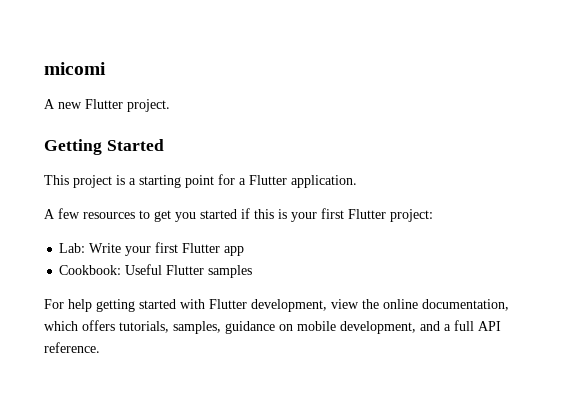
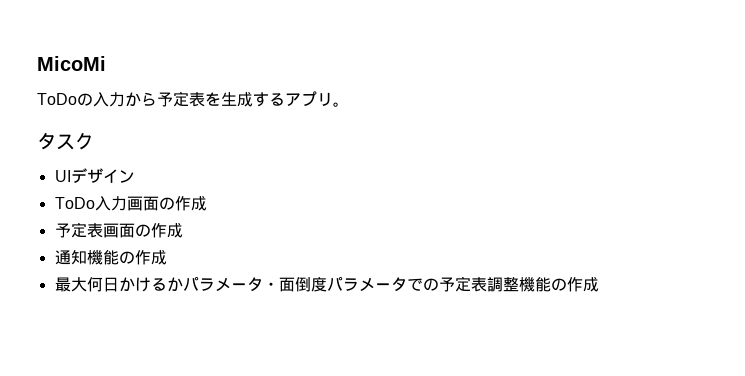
[44,62,106,75] [44,99,170,112] [44,139,164,155] [44,174,357,188] [44,208,433,222] [59,242,245,256] [59,264,253,278] [44,299,509,312] [44,320,501,334] [44,342,100,353] micomi // A new Flutter project. // Getting Started // This project is a starting point for a Flutter application. // A few resources to get you started if this is your first Flutter project: // Lab: Write your first Flutter app // Cookbook: Useful Flutter samples // For help getting started with Flutter development, view the online documentation, which offers tutorials, samples, guidance on mobile development, and a full API reference. -> [37,56,106,71] [37,91,349,107] [37,132,94,150] [54,168,135,183] [54,196,207,211] [54,222,183,238] [54,249,167,265] [54,276,599,292] MicoMi // ToDoの入力から予定表を生成するアプリ。 // タスク // UIデザイン // ToDo入力画面の作成 // 予定表画面の作成 // 通知機能の作成 // 最大何日かけるかパラメータ・面倒度パラメータでの予定表調整機能の作成

